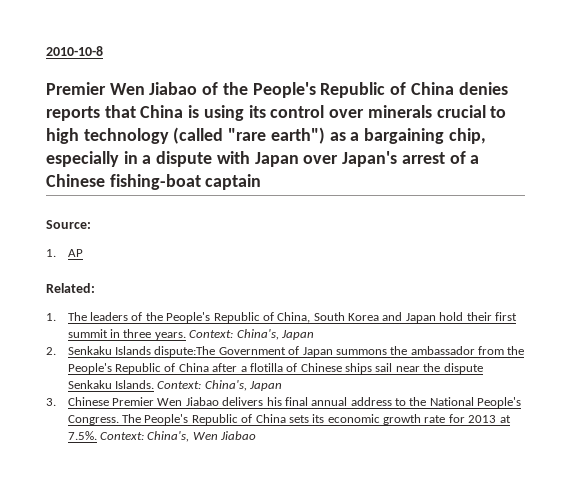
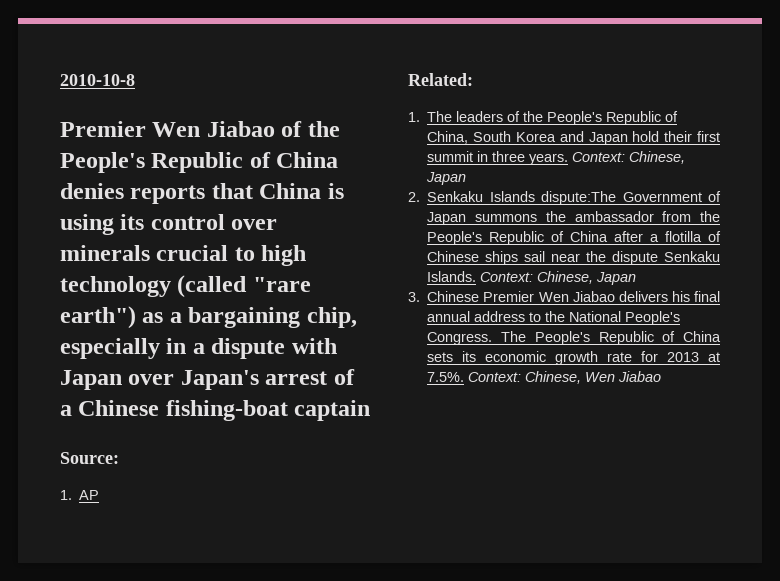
[236,329,279,340] China's, -> [629,151,686,164] Chinese,
[204,380,247,391] China's, -> [537,271,594,284] Chinese,
[147,431,190,442] China's, -> [525,371,582,384] Chinese,

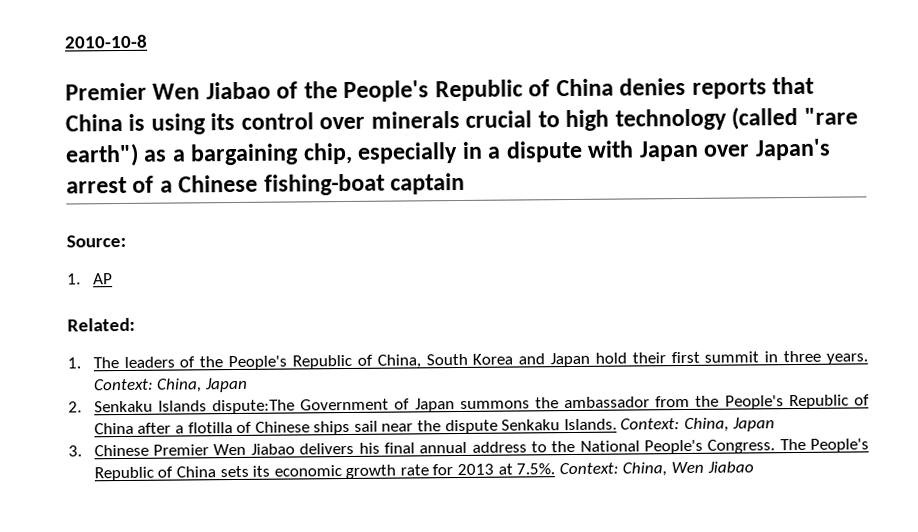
[629,151,686,164] Chinese, -> [156,378,203,393] China,
[537,271,594,284] Chinese, -> [684,417,730,432] China,
[525,371,582,384] Chinese, -> [622,462,668,477] China,

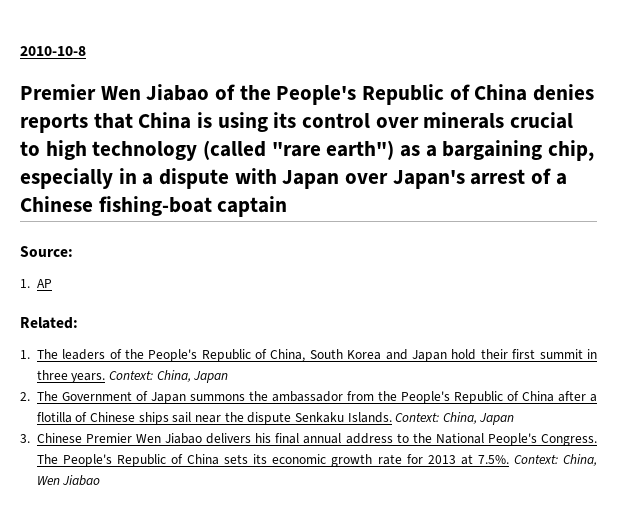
[93,399,296,415] Senkaku Islands dispute:The -> [36,391,58,401] The

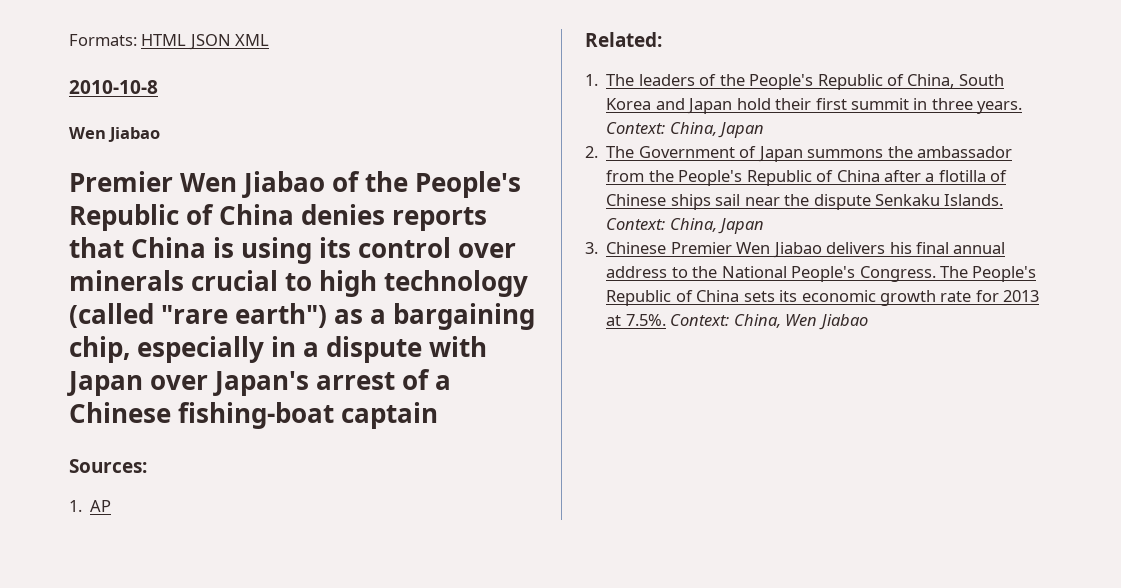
(20, 51) none -> [69,34,270,50] Formats: HTML JSON XML //
(86, 51) none -> [69,127,161,142] // Wen Jiabao
[20,246,73,257] Source: -> [69,459,147,473] Sources:

